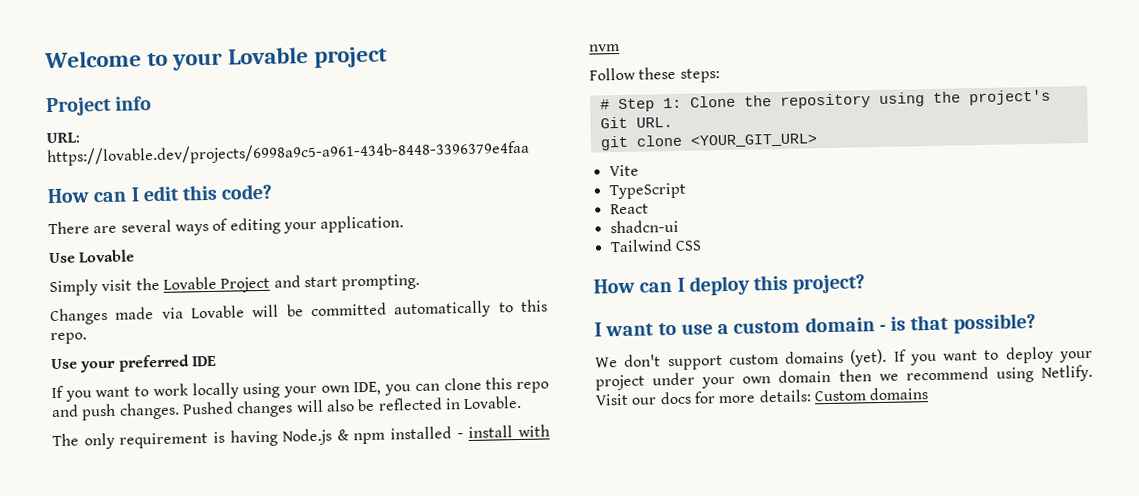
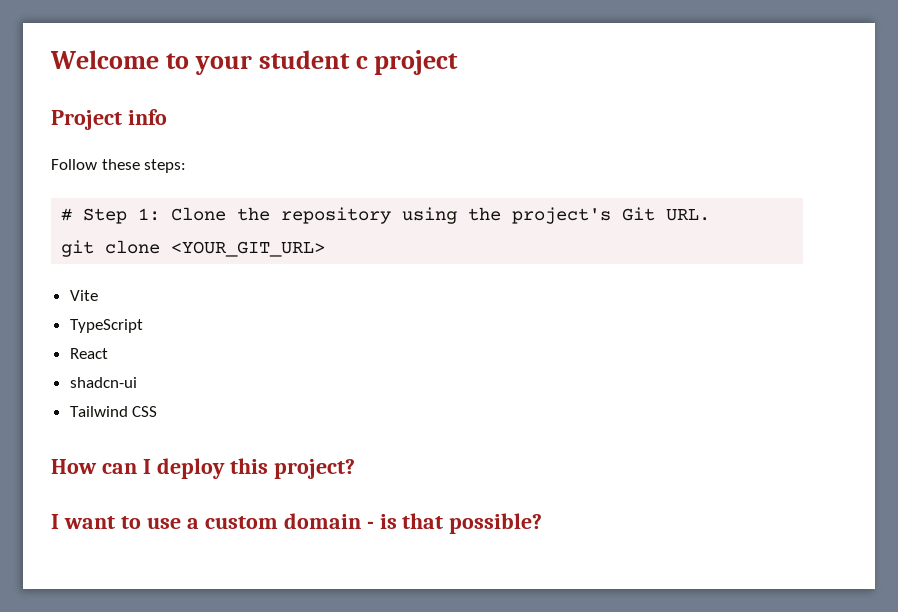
[227,47,309,65] Lovable -> [258,50,368,69] student c
[46,132,80,144] [46,139,530,167] [47,183,273,204] [48,215,405,236] [49,249,136,264] [49,273,421,297] [50,299,548,326] [50,332,87,345] [51,354,217,373] [51,377,549,402] [51,395,523,421] [52,424,550,450] [589,44,620,52] // URL: https://lovable.dev/projects/6998a9c5-a961-434b-8448-3396379e4faa // How can I edit this code? // There are several ways of editing your application. // Use Lovable // Simply visit the Lovable Project and start prompting. // Changes made via Lovable will be committed automatically to this repo. // Use your preferred IDE // If you want to work locally using your own IDE, you can clone this repo and push changes. Pushed changes will also be reflected in Lovable. // The only requirement is having Node.js & npm installed - install with nvm -> (167, 117) none
[595,346,1093,371] [595,364,1093,391] [595,387,929,406] // We don't support custom domains (yet). If you want to deploy your project under your own domain then we recommend using Netlify. Visit our docs for more details: Custom domains -> (543, 523) none

